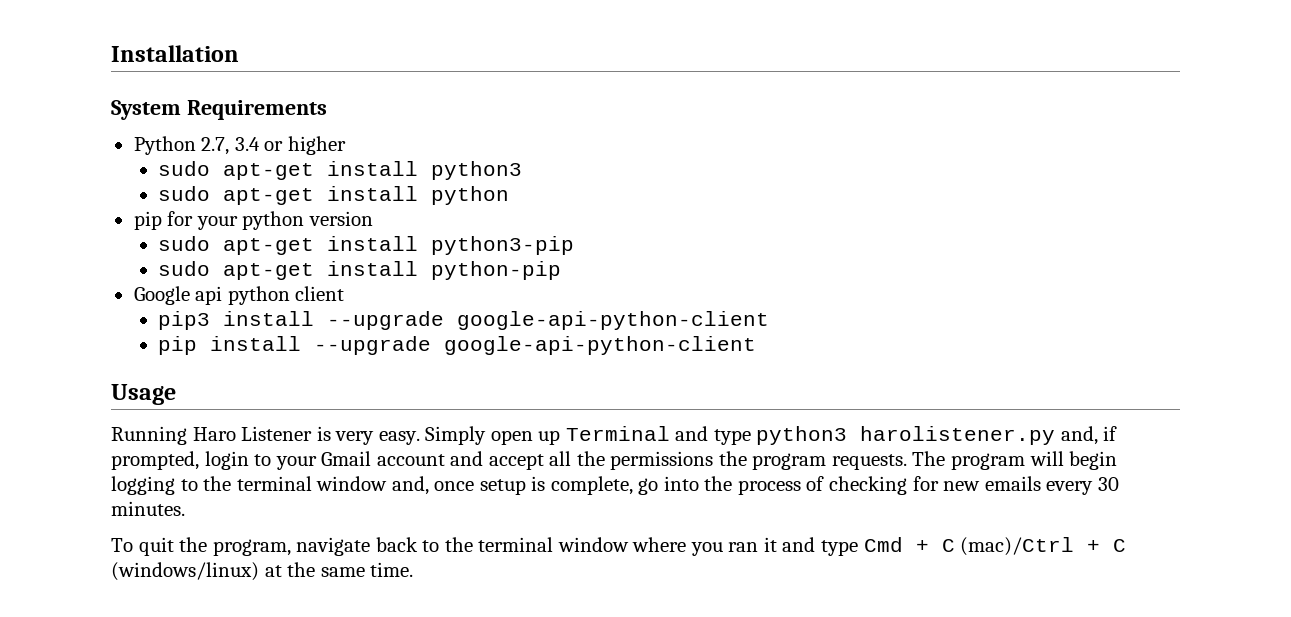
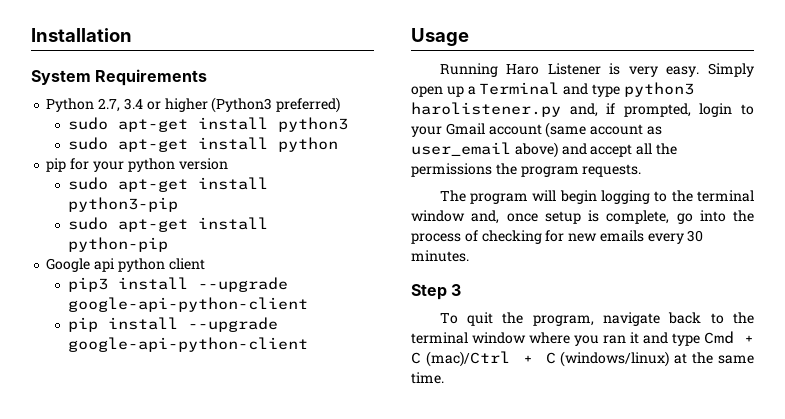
(346, 145) none -> [211,97,341,113] (Python3 preferred)
(561, 437) none -> [467,86,476,95] a
(445, 460) none -> [545,122,662,138] [411,142,558,158] (same account as user_email above)
(907, 462) none -> (642, 170) //
(185, 508) none -> [411,284,462,300] // Step 3

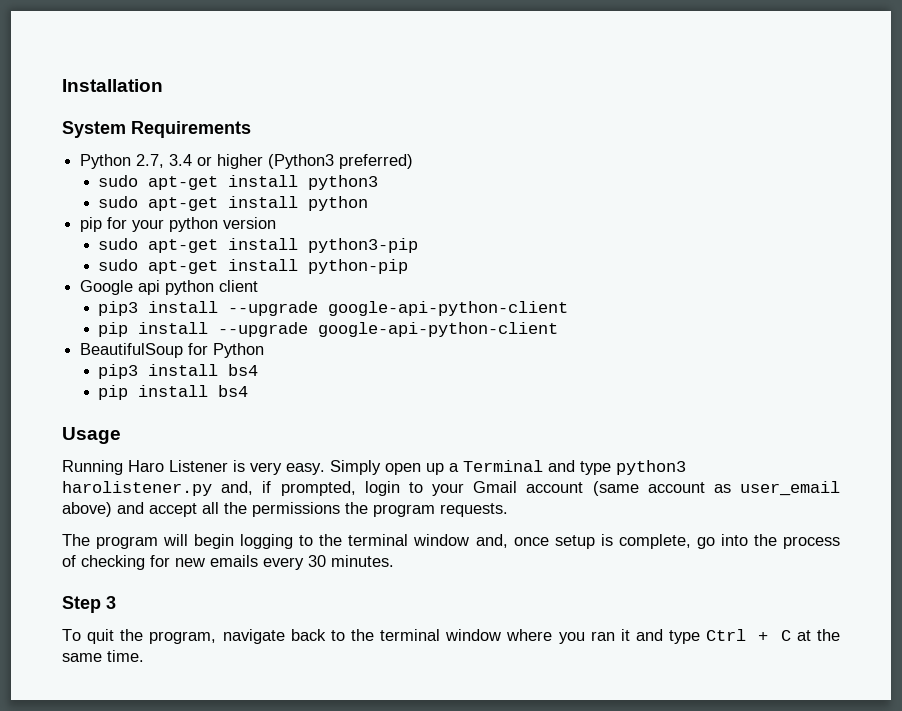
(308, 344) none -> [80,343,265,358] [98,364,259,379] [98,385,249,400] // BeautifulSoup for Python // pip3 install bs4 // pip install bs4
[703,331,754,344] [411,351,670,367] Cmd + C (mac)/Ctrl + C (windows/linux) -> [706,629,791,641] Ctrl + C

